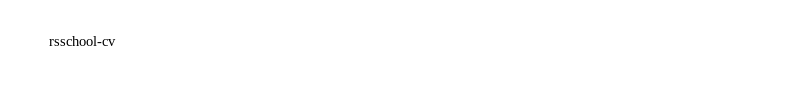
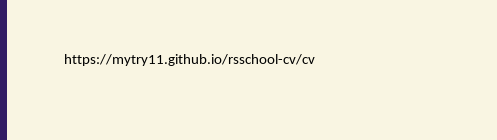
[49,36,116,46] rsschool-cv -> [64,54,315,66] https://mytry11.github.io/rsschool-cv/cv

